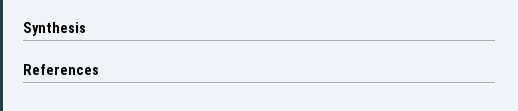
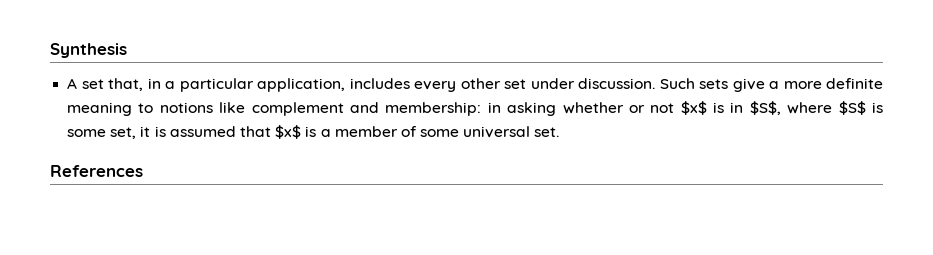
(86, 29) none -> [67,78,884,92] [67,101,883,116] [67,125,560,139] // A set that, in a particular application, includes every other set under discussion. Such sets give a more definite meaning to notions like complement and membership: in asking whether or not $x$ is in $S$, where $S$ is some set, it is assumed that $x$ is a member of some universal set.

